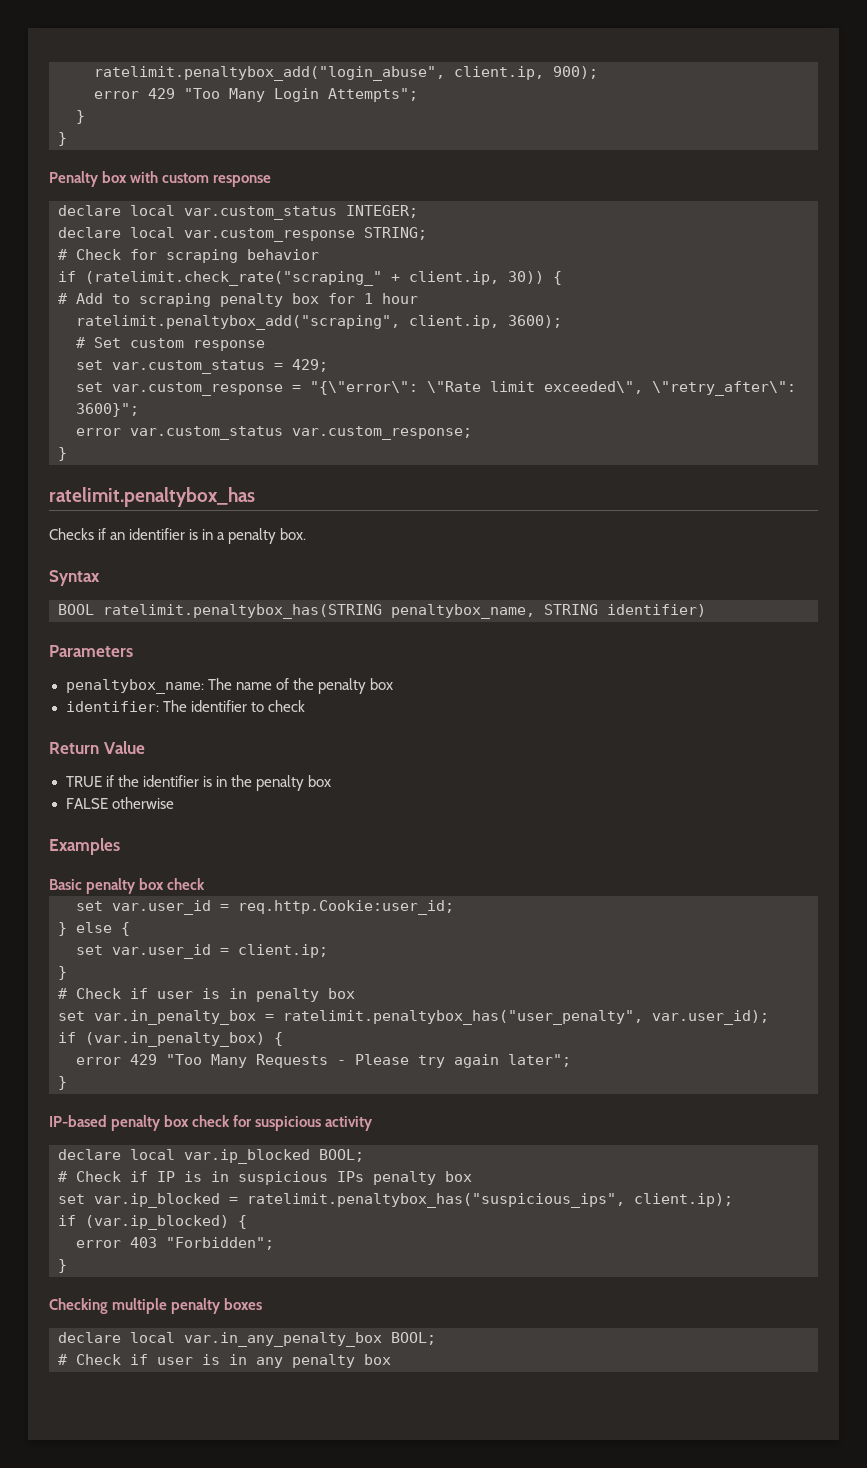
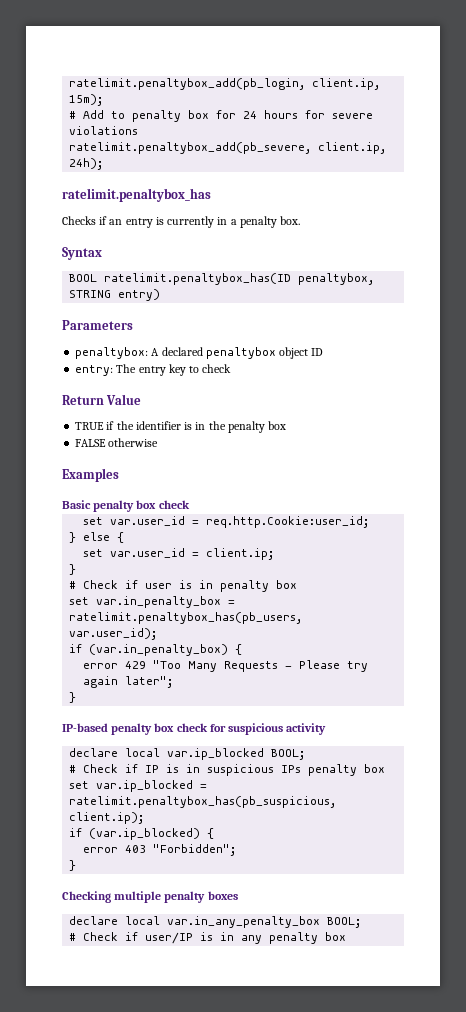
[94,66,598,81] [94,88,418,102] [76,110,85,124] [58,132,67,146] [49,171,272,187] [58,205,418,220] [58,227,427,242] [58,249,319,263] [58,271,562,286] ratelimit.penaltybox_add("login_abuse", client.ip, 900); // error 429 "Too Many Login Attempts"; // } // } // Penalty box with custom response // declare local var.custom_status INTEGER; // declare local var.custom_response STRING; // # Check for scraping behavior // if (ratelimit.check_rate("scraping_" + client.ip, 30)) { -> [69,78,381,90] [69,94,104,106] ratelimit.penaltybox_add(pb_login, client.ip, 15m);
[139,293,211,307] scraping -> (126, 115) none
[364,293,418,304] [76,315,562,330] [76,337,265,351] [76,359,328,374] [76,381,796,396] [76,403,139,417] [76,426,472,440] [58,447,67,461] 1 hour // ratelimit.penaltybox_add("scraping", client.ip, 3600); // # Set custom response // set var.custom_status = 429; // set var.custom_response = "{\"error\": \"Rate limit exceeded\", \"retry_after\": 3600}"; // error var.custom_status var.custom_response; // } -> [243,110,374,119] [69,126,139,135] [69,142,387,154] [69,158,104,170] 24 hours for severe violations // ratelimit.penaltybox_add(pb_severe, client.ip, 24h);
[129,528,199,540] identifier is -> [125,216,215,228] entry is currently
[103,604,706,619] [49,645,133,657] [65,678,393,694] [65,700,247,712] ratelimit.penaltybox_has(STRING penaltybox_name, STRING identifier) // Parameters // penaltybox_name: The name of the penalty box // identifier: The identifier -> [104,273,375,285] [69,289,161,301] [62,320,133,330] [75,347,324,359] [75,364,186,376] ratelimit.penaltybox_has(ID penaltybox, STRING entry) // Parameters // penaltybox: A declared penaltybox object ID // entry: The entry key
[283,1010,643,1025] ratelimit.penaltybox_has("user_penalty", -> [69,612,303,624] ratelimit.penaltybox_has(pb_users,
[247,1193,625,1208] ratelimit.penaltybox_has("suspicious_ips", -> [69,796,337,808] ratelimit.penaltybox_has(pb_suspicious,
[157,1357,193,1365] user -> [145,932,194,944] user/IP

